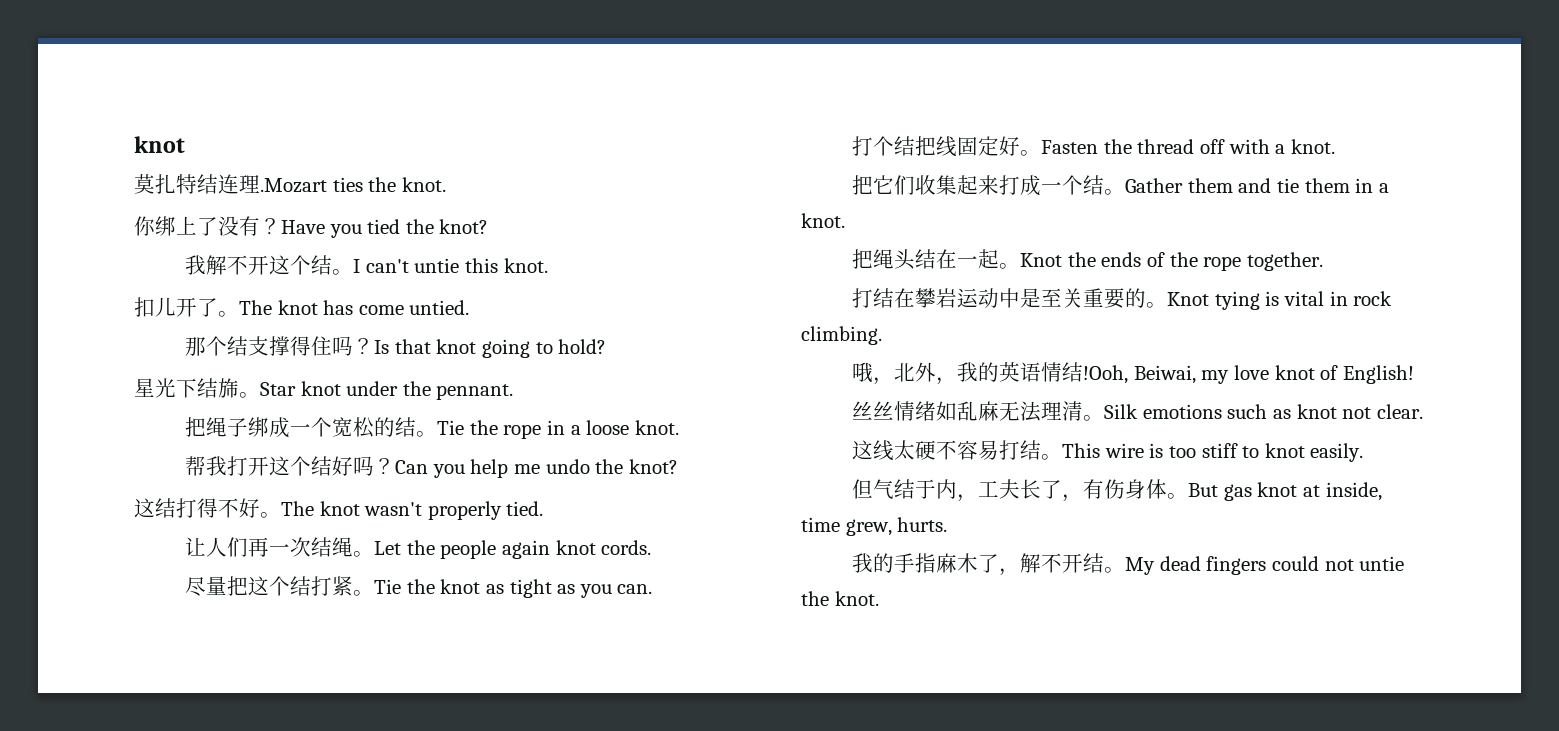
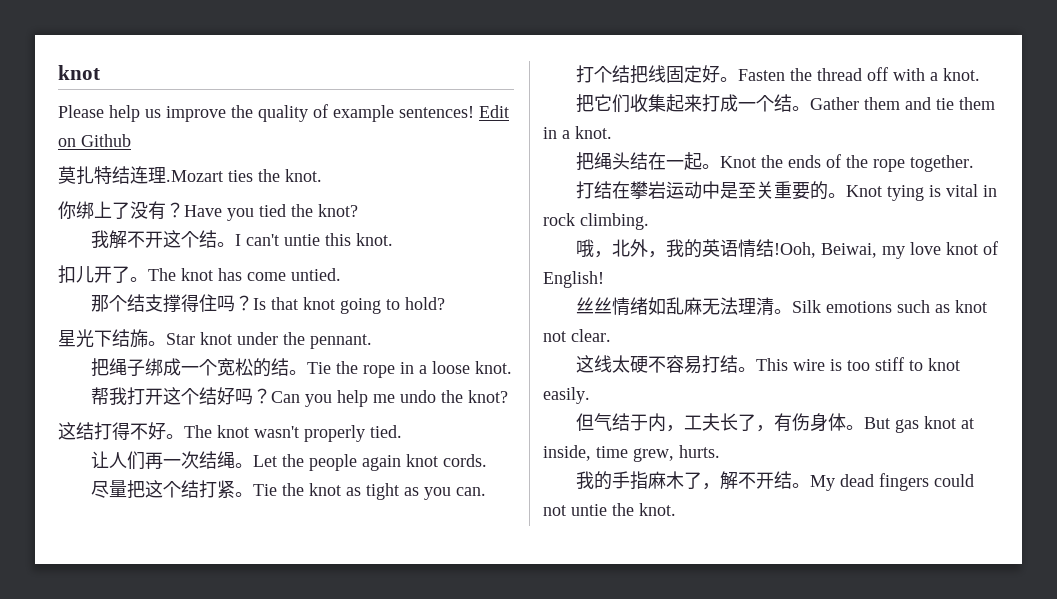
[134,136,185,153] knot -> [58,65,100,80] [58,104,509,122] [58,134,131,147] knot // Please help us improve the quality of example sentences! Edit on Github

